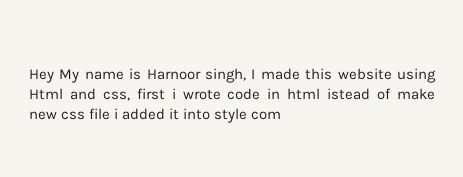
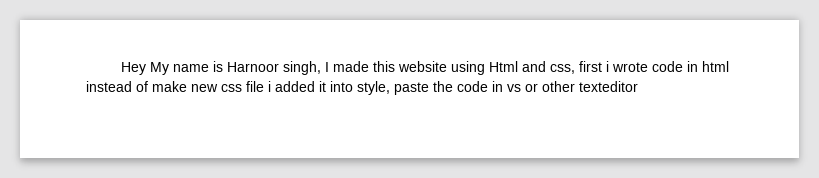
[327,88,371,100] istead -> [86,81,132,92] instead
[214,108,282,123] style com -> [357,81,638,95] style, paste the code in vs or other texteditor

